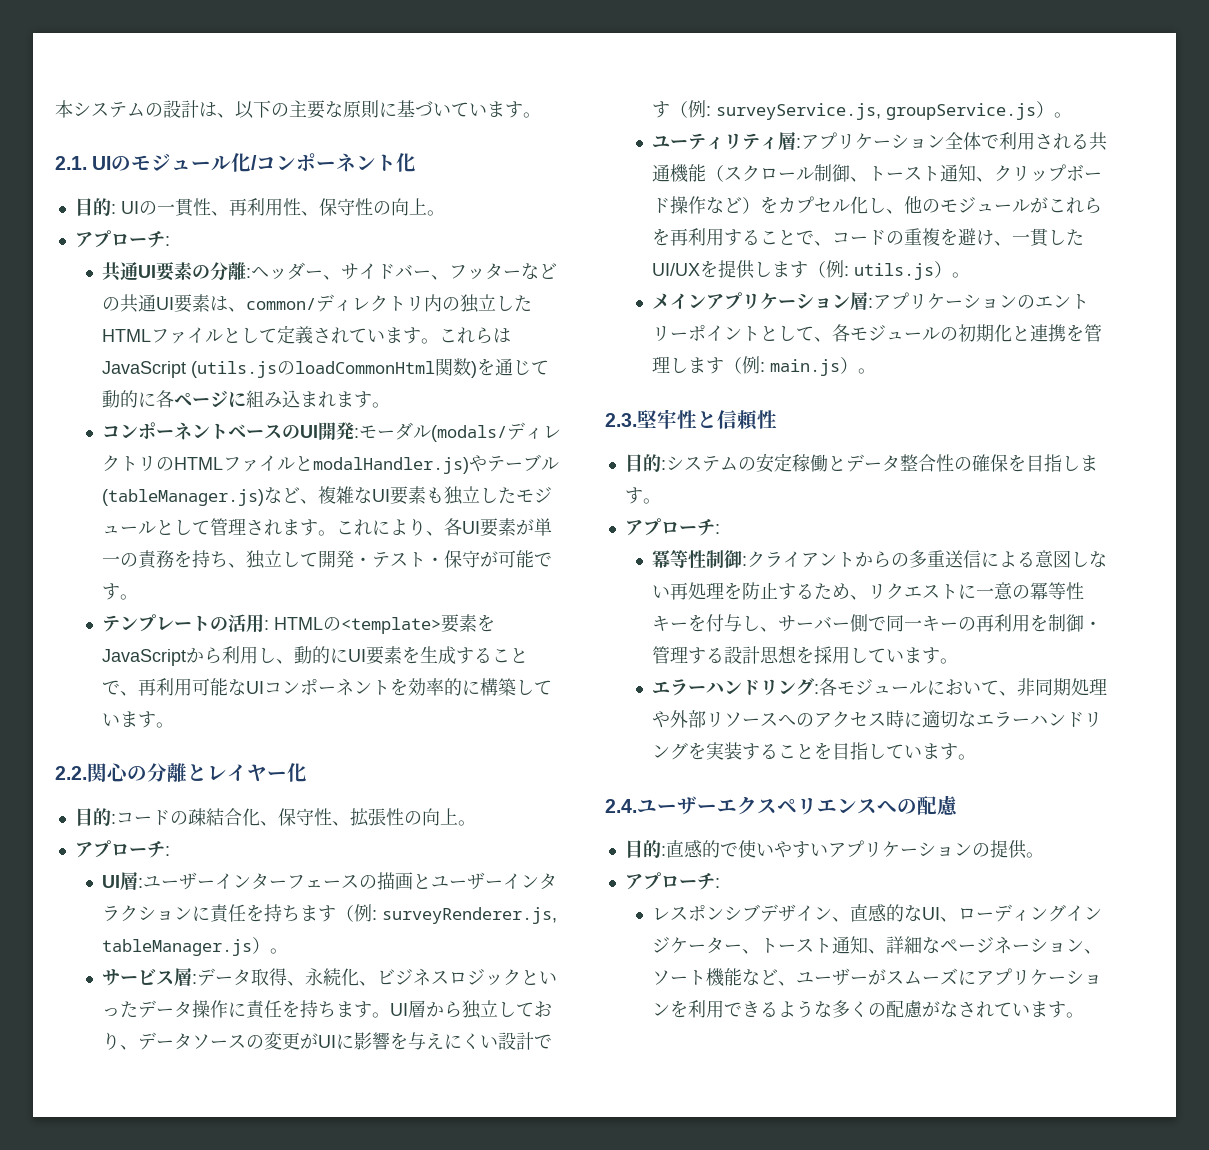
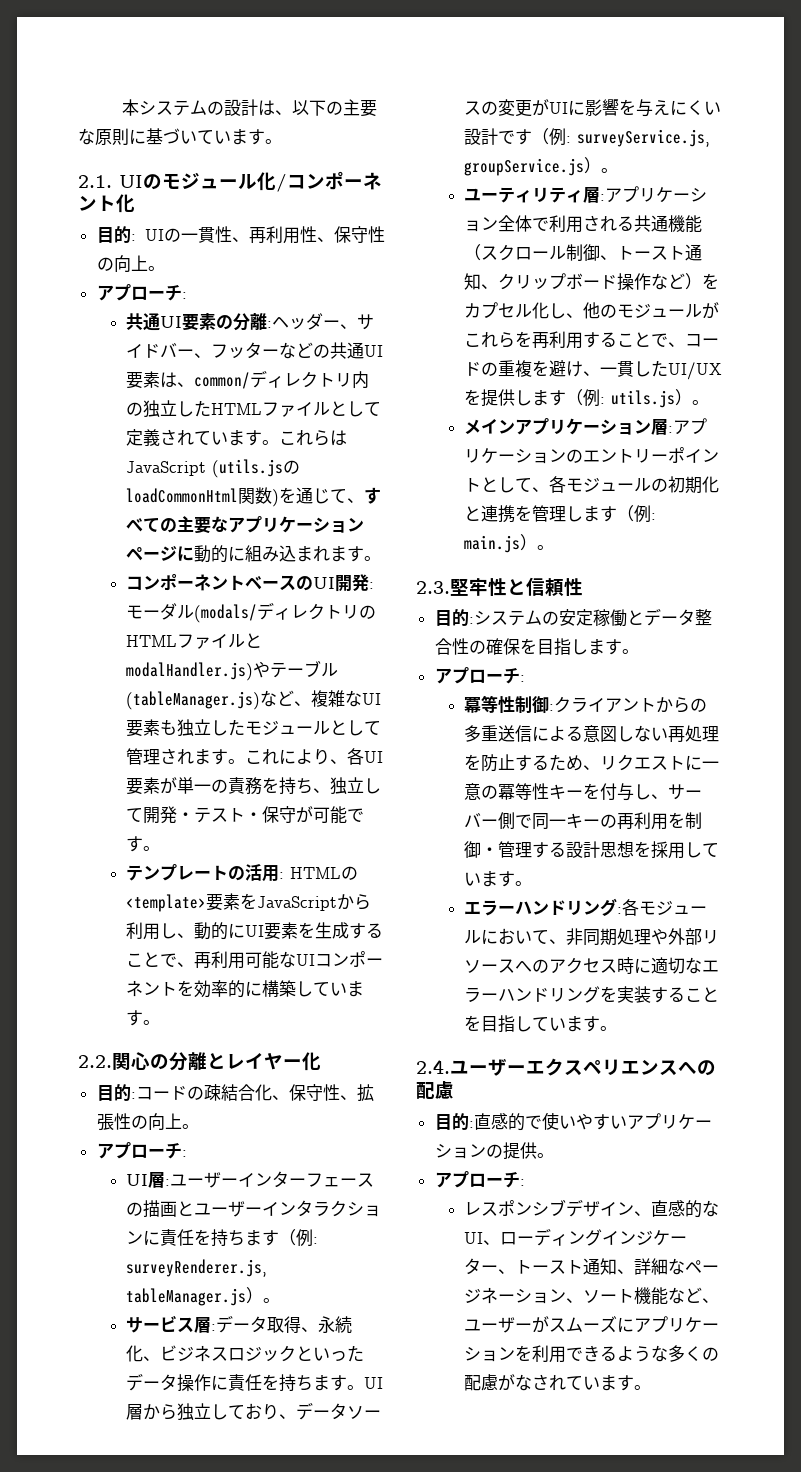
[101,390,174,408] 動的に各 -> [347,487,382,504] [126,516,365,534] 、すべての主要なアプリケーション
(246, 399) none -> [194,545,246,563] 動的に

